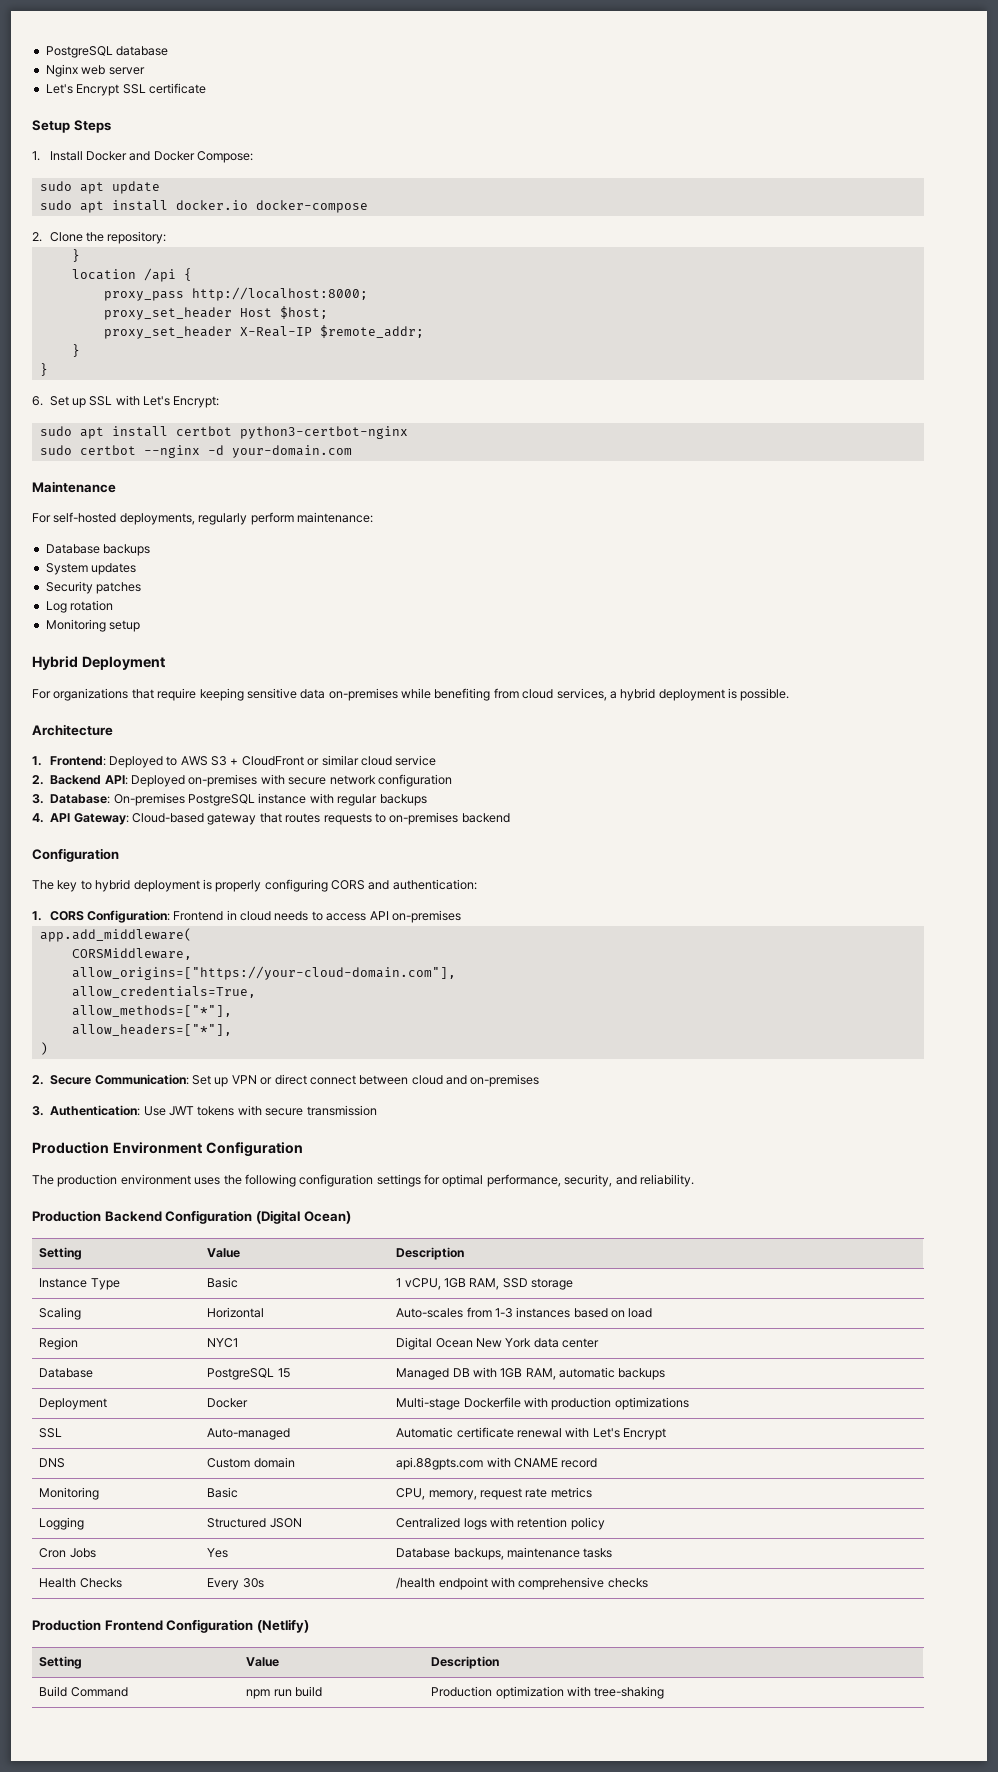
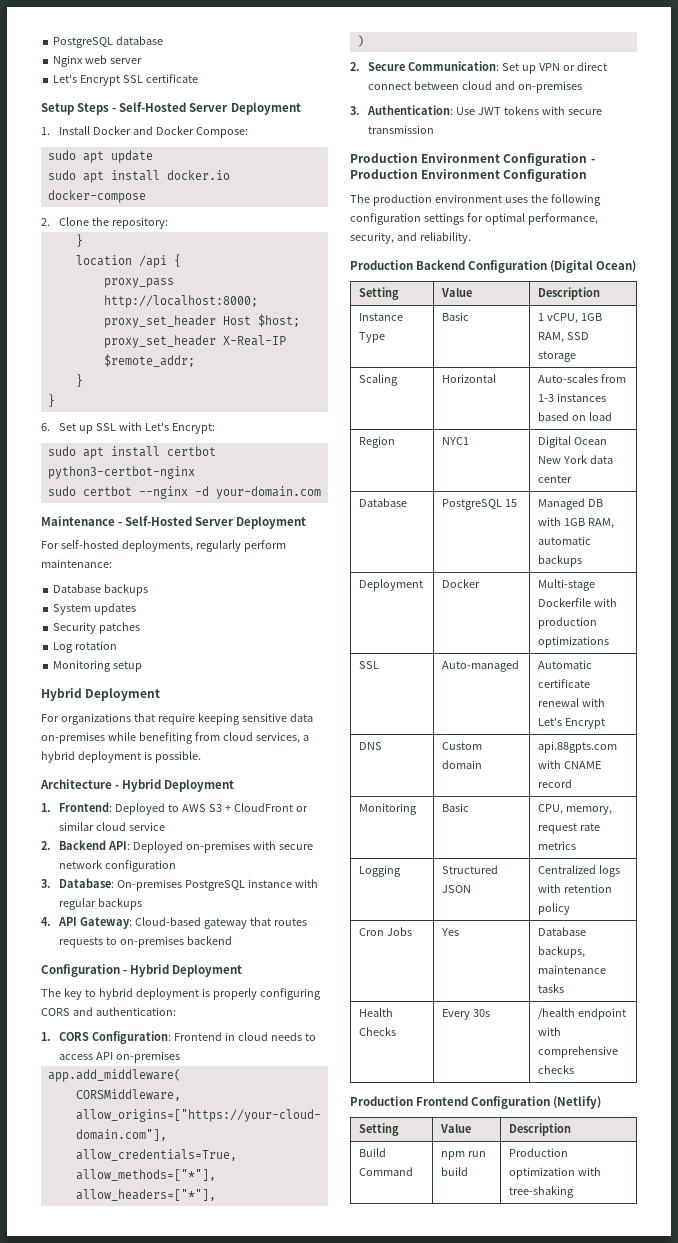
(111, 126) none -> [112,102,301,115] - Self-Hosted Server Deployment
(116, 487) none -> [118,516,307,529] - Self-Hosted Server Deployment
(113, 730) none -> [115,779,235,792] - Hybrid Deployment
(119, 855) none -> [123,964,243,977] - Hybrid Deployment
(303, 1149) none -> [590,159,595,163] [350,169,588,182] - Production Environment Configuration

